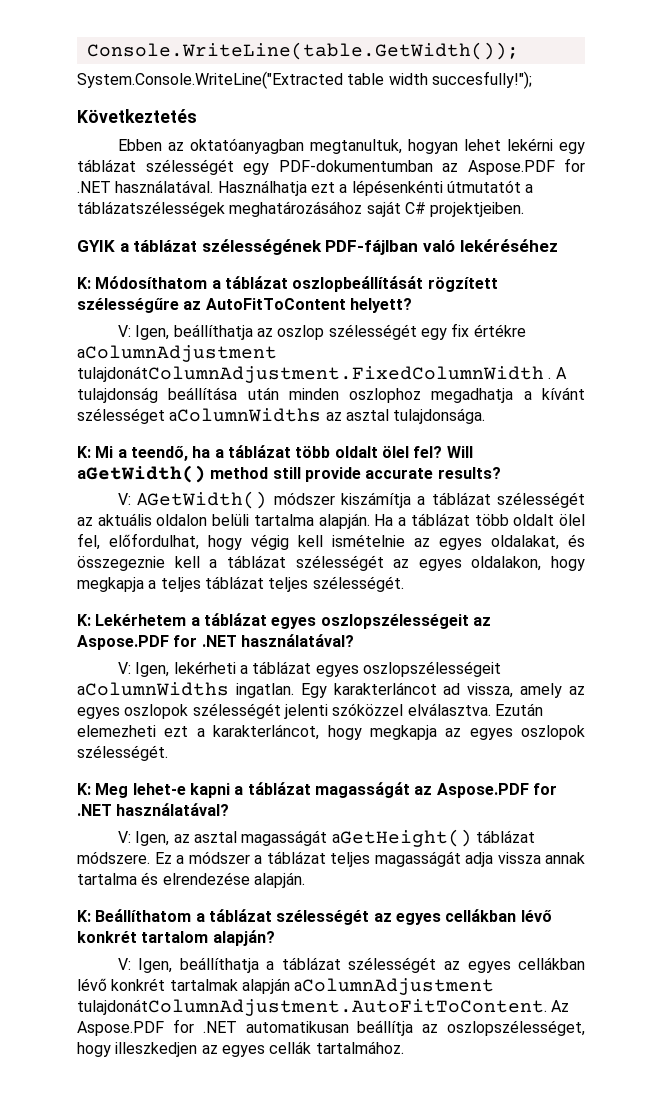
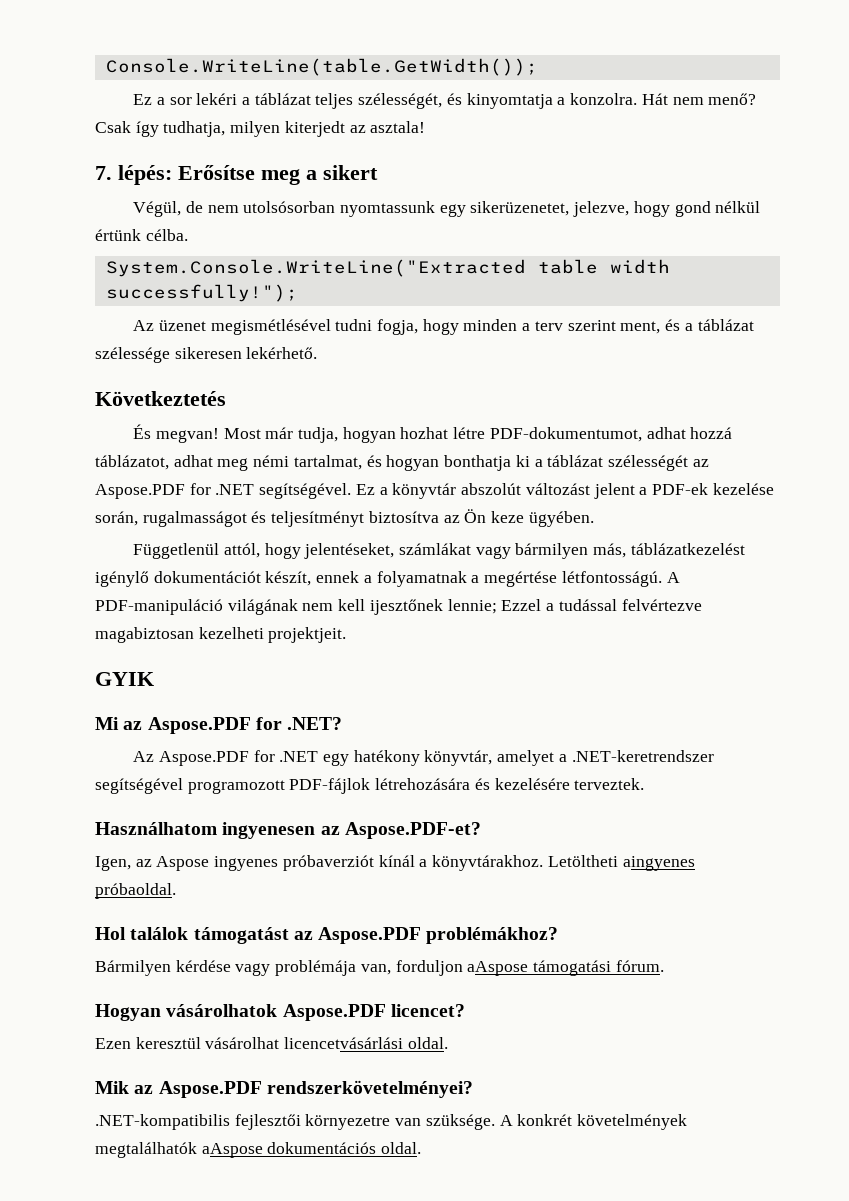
[77,71,532,89] [77,109,197,123] [117,138,585,154] [77,158,585,175] [77,180,534,196] [77,201,525,217] [77,239,558,255] [77,276,498,292] [77,298,412,313] [117,323,526,340] [77,345,277,362] [77,366,567,383] [77,387,585,403] [77,408,486,424] [77,445,473,461] [77,465,501,483] [117,491,585,509] [77,513,586,529] [77,533,585,550] [77,555,585,571] [77,576,404,592] [77,613,491,629] [77,634,354,650] [117,661,501,677] [77,682,585,698] [77,703,543,719] [77,724,585,740] [77,745,168,761] [77,782,557,798] [77,803,230,816] [117,829,535,847] [77,851,585,867] [77,872,305,888] [77,909,552,925] [77,930,275,946] [117,957,585,973] [77,978,495,995] [77,999,570,1016] [77,1019,585,1036] [77,1041,404,1057] System.Console.WriteLine("Extracted table width succesfully!"); // Következtetés // Ebben az oktatóanyagban megtanultuk, hogyan lehet lekérni egy táblázat szélességét egy PDF-dokumentumban az Aspose.PDF for .NET használatával. Használhatja ezt a lépésenkénti útmutatót a táblázatszélességek meghatározásához saját C# projektjeiben. // GYIK a táblázat szélességének PDF-fájlban való lekéréséhez // K: Módosíthatom a táblázat oszlopbeállítását rögzített szélességűre az AutoFitToContent helyett? // V: Igen, beállíthatja az oszlop szélességét egy fix értékre aColumnAdjustment tulajdonátColumnAdjustment.FixedColumnWidth . A tulajdonság beállítása után minden oszlophoz megadhatja a kívánt szélességet aColumnWidths az asztal tulajdonsága. // K: Mi a teendő, ha a táblázat több oldalt ölel fel? Will aGetWidth() method still provide accurate results? // V: AGetWidth() módszer kiszámítja a táblázat szélességét az aktuális oldalon belüli tartalma alapján. Ha a táblázat több oldalt ölel fel, előfordulhat, hogy végig kell ismételnie az egyes oldalakat, és összegeznie kell a táblázat szélességét az egyes oldalakon, hogy megkapja a teljes táblázat teljes szélességét. // K: Lekérhetem a táblázat egyes oszlopszélességeit az Aspose.PDF for .NET használatával? // V: Igen, lekérheti a táblázat egyes oszlopszélességeit aColumnWidths ingatlan. Egy karakterláncot ad vissza, amely az egyes oszlopok szélességét jelenti szóközzel elválasztva. Ezután elemezheti ezt a karakterláncot, hogy megkapja az egyes oszlopok szélességét. // K: Meg lehet-e kapni a táblázat magasságát az Aspose.PDF for .NET használatával? // V: Igen, az asztal magasságát aGetHeight() táblázat módszere. Ez a módszer a táblázat teljes magasságát adja vissza annak tartalma és elrendezése alapján. // K: Beállíthatom a táblázat szélességét az egyes cellákban lévő konkrét tartalom alapján? // V: Igen, beállíthatja a táblázat szélességét az egyes cellákban lévő konkrét tartalmak alapján aColumnAdjustment tulajdonátColumnAdjustment.AutoFitToContent. Az Aspose.PDF for .NET automatikusan beállítja az oszlopszélességet, hogy illeszkedjen az egyes cellák tartalmához. -> [133,93,757,109] [95,121,426,137] [95,165,378,185] [133,201,761,217] [95,229,188,241] [105,259,670,277] [105,284,298,302] [133,319,754,335] [95,347,318,363] [95,391,226,406] [133,424,733,443] [95,455,709,471] [95,483,774,499] [95,509,594,527] [133,543,745,559] [95,571,680,587] [95,599,702,615] [95,627,347,643] [95,672,154,686] [95,717,343,734] [133,750,714,766] [95,778,645,794] [95,822,481,839] [95,855,695,871] [95,883,176,899] [95,927,559,944] [95,960,664,976] [95,1004,465,1021] [95,1037,448,1049] [95,1080,473,1098] [95,1114,688,1130] [95,1142,422,1158] Ez a sor lekéri a táblázat teljes szélességét, és kinyomtatja a konzolra. Hát nem menő? Csak így tudhatja, milyen kiterjedt az asztala! // 7. lépés: Erősítse meg a sikert // Végül, de nem utolsósorban nyomtassunk egy sikerüzenetet, jelezve, hogy gond nélkül értünk célba. // System.Console.WriteLine("Extracted table width successfully!"); // Az üzenet megismétlésével tudni fogja, hogy minden a terv szerint ment, és a táblázat szélessége sikeresen lekérhető. // Következtetés // És megvan! Most már tudja, hogyan hozhat létre PDF-dokumentumot, adhat hozzá táblázatot, adhat meg némi tartalmat, és hogyan bonthatja ki a táblázat szélességét az Aspose.PDF for .NET segítségével. Ez a könyvtár abszolút változást jelent a PDF-ek kezelése során, rugalmasságot és teljesítményt biztosítva az Ön keze ügyében. // Függetlenül attól, hogy jelentéseket, számlákat vagy bármilyen más, táblázatkezelést igénylő dokumentációt készít, ennek a folyamatnak a megértése létfontosságú. A PDF-manipuláció világának nem kell ijesztőnek lennie; Ezzel a tudással felvértezve magabiztosan kezelheti projektjeit. // GYIK // Mi az Aspose.PDF for .NET? // Az Aspose.PDF for .NET egy hatékony könyvtár, amelyet a .NET-keretrendszer segítségével programozott PDF-fájlok létrehozására és kezelésére terveztek. // Használhatom ingyenesen az Aspose.PDF-et? // Igen, az Aspose ingyenes próbaverziót kínál a könyvtárakhoz. Letöltheti aingyenes próbaoldal. // Hol találok támogatást az Aspose.PDF problémákhoz? // Bármilyen kérdése vagy problémája van, forduljon aAspose támogatási fórum. // Hogyan vásárolhatok Aspose.PDF licencet? // Ezen keresztül vásárolhat licencetvásárlási oldal. // Mik az Aspose.PDF rendszerkövetelményei? // .NET-kompatibilis fejlesztői környezetre van szüksége. A konkrét követelmények megtalálhatók aAspose dokumentációs oldal.

